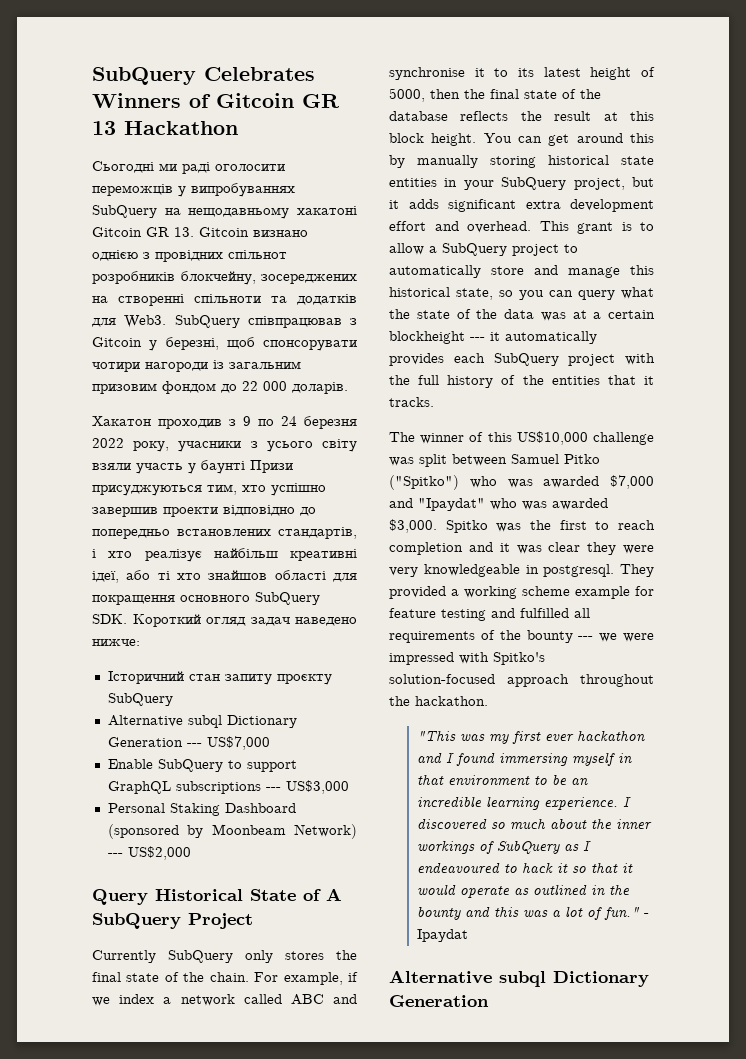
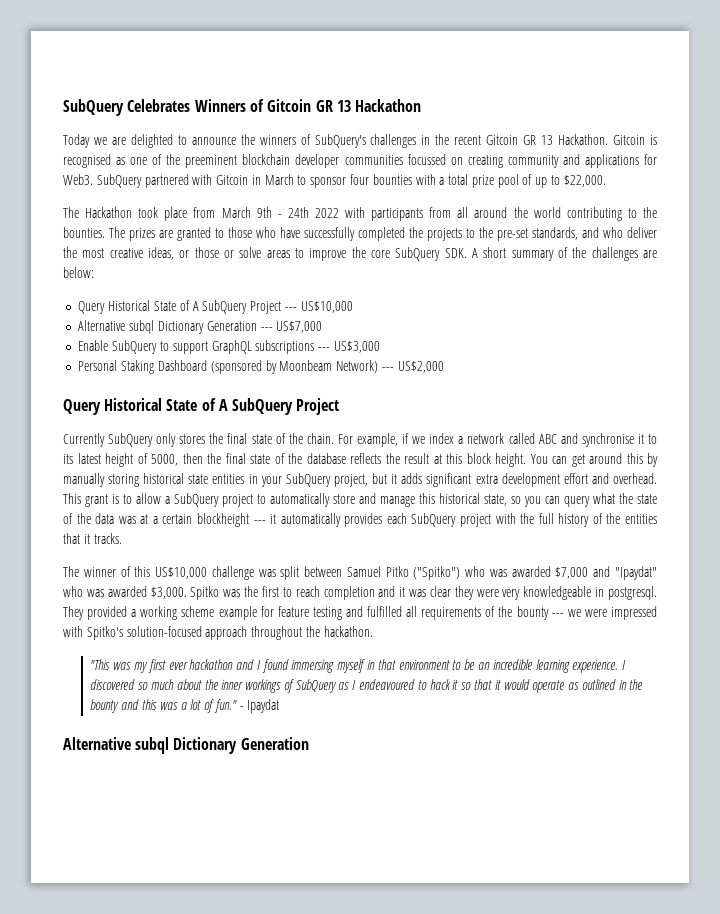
[92,161,285,174] [92,183,295,197] [92,205,357,219] [92,227,308,237] [92,250,287,262] [92,271,357,285] [92,294,357,306] [92,315,357,328] [92,337,357,351] [92,360,301,372] [92,381,348,394] [92,416,357,429] [92,438,357,452] [92,460,293,474] [92,483,326,496] [92,505,316,517] [92,527,357,539] [92,548,357,562] [92,570,357,583] [92,592,320,605] [92,614,357,627] [92,639,140,646] [107,671,332,685] [107,693,173,706] Сьогодні ми раді оголосити переможців у випробуваннях SubQuery на нещодавньому хакатоні Gitcoin GR 13. Gitcoin визнано однією з провідних спільнот розробників блокчейну, зосереджених на створенні спільноти та додатків для Web3. SubQuery співпрацював з Gitcoin у березні, щоб спонсорувати чотири нагороди із загальним призовим фондом до 22 000 доларів. // Хакатон проходив з 9 по 24 березня 2022 року, учасники з усього світу взяли участь у баунті Призи присуджуються тим, хто успішно завершив проекти відповідно до попередньо встановлених стандартів, і хто реалізує найбільш креативні ідеї, або ті хто знайшов області для покращення основного SubQuery SDK. Короткий огляд задач наведено нижче: // Історичний стан запиту проєкту SubQuery -> [63,134,657,148] [63,154,657,168] [63,174,606,188] [63,207,657,221] [63,227,657,241] [63,247,657,261] [63,267,94,278] [78,300,353,314] Today we are delighted to announce the winners of SubQuery's challenges in the recent Gitcoin GR 13 Hackathon. Gitcoin is recognised as one of the preeminent blockchain developer communities focussed on creating community and applications for Web3. SubQuery partnered with Gitcoin in March to sponsor four bounties with a total prize pool of up to $22,000. // The Hackathon took place from March 9th - 24th 2022 with participants from all around the world contributing to the bounties. The prizes are granted to those who have successfully completed the projects to the pre-set standards, and who deliver the most creative ideas, or those or solve areas to improve the core SubQuery SDK. A short summary of the challenges are below: // Query Historical State of A SubQuery Project --- US$10,000

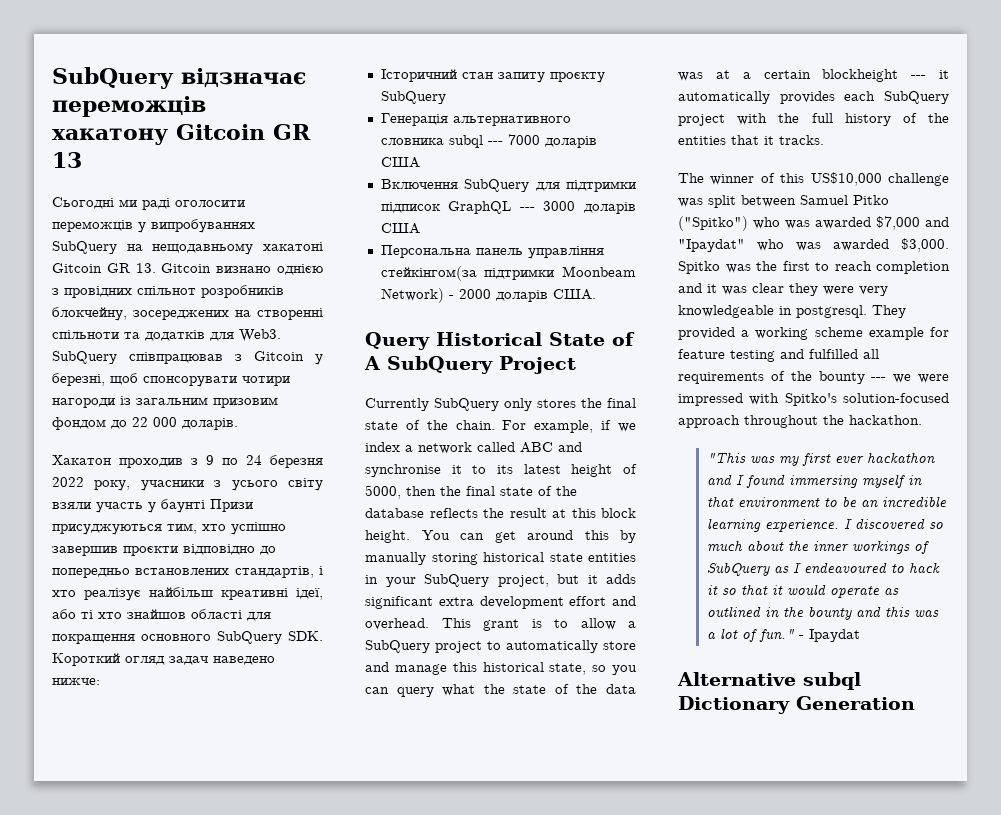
[63,99,422,116] [63,134,657,148] [63,154,657,168] [63,174,606,188] [63,207,657,221] [63,227,657,241] [63,247,657,261] [63,267,94,278] [78,300,353,314] [78,320,323,334] [78,340,380,354] [78,360,444,374] SubQuery Celebrates Winners of Gitcoin GR 13 Hackathon // Today we are delighted to announce the winners of SubQuery's challenges in the recent Gitcoin GR 13 Hackathon. Gitcoin is recognised as one of the preeminent blockchain developer communities focussed on creating community and applications for Web3. SubQuery partnered with Gitcoin in March to sponsor four bounties with a total prize pool of up to $22,000. // The Hackathon took place from March 9th - 24th 2022 with participants from all around the world contributing to the bounties. The prizes are granted to those who have successfully completed the projects to the pre-set standards, and who deliver the most creative ideas, or those or solve areas to improve the core SubQuery SDK. A short summary of the challenges are below: // Query Historical State of A SubQuery Project --- US$10,000 // Alternative subql Dictionary Generation --- US$7,000 // Enable SubQuery to support GraphQL subscriptions --- US$3,000 // Personal Staking Dashboard (sponsored by Moonbeam Network) --- US$2,000 -> [52,67,306,89] [52,96,206,117] [52,124,311,145] [52,152,82,168] [52,197,245,210] [52,219,255,233] [52,241,323,255] [52,263,323,275] [52,285,284,298] [52,307,323,321] [52,329,281,342] [52,351,323,365] [52,373,290,387] [52,396,278,408] [52,417,238,430] [52,455,323,468] [52,477,323,491] [52,499,253,513] [52,522,286,535] [52,544,276,556] [52,566,323,578] [52,587,323,601] [52,609,271,621] [52,631,323,644] [52,653,275,666] [52,678,100,685] [380,69,605,83] [380,91,446,104] [380,113,571,126] [380,134,597,148] [380,157,420,168] [380,179,636,192] [380,201,636,214] [380,223,420,234] [380,245,604,259] [380,266,636,281] [380,288,596,303] SubQuery відзначає переможців хакатону Gitcoin GR 13 // Сьогодні ми раді оголосити переможців у випробуваннях SubQuery на нещодавньому хакатоні Gitcoin GR 13. Gitcoin визнано однією з провідних спільнот розробників блокчейну, зосереджених на створенні спільноти та додатків для Web3. SubQuery співпрацював з Gitcoin у березні, щоб спонсорувати чотири нагороди із загальним призовим фондом до 22 000 доларів. // Хакатон проходив з 9 по 24 березня 2022 року, учасники з усього світу взяли участь у баунті Призи присуджуються тим, хто успішно завершив проєкти відповідно до попередньо встановлених стандартів, і хто реалізує найбільш креативні ідеї, або ті хто знайшов області для покращення основного SubQuery SDK. Короткий огляд задач наведено нижче: // Історичний стан запиту проєкту SubQuery // Генерація альтернативного словника subql --- 7000 доларів США // Включення SubQuery для підтримки підписок GraphQL --- 3000 доларів США // Персональна панель управління стейкінгом(за підтримки Moonbeam Network) - 2000 доларів США.

